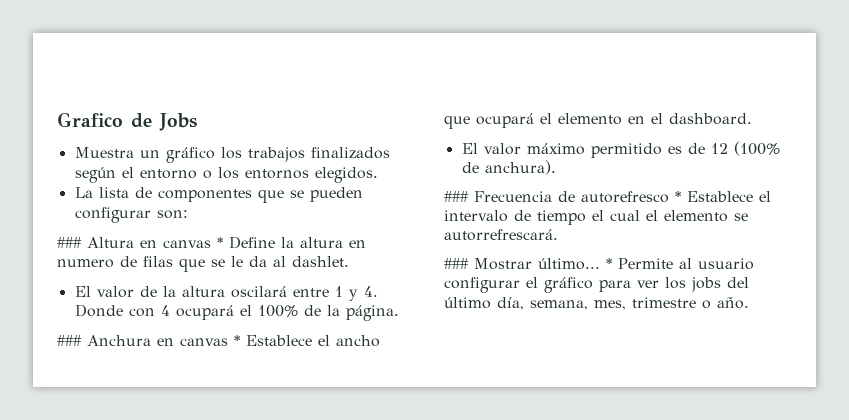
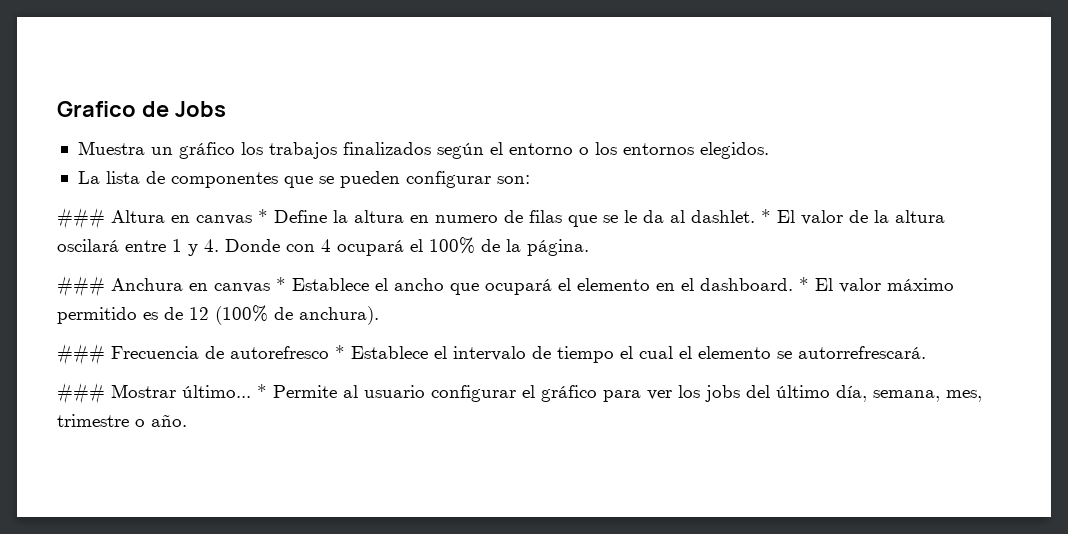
(349, 261) // -> [761,209,771,223] *
(752, 119) // -> [799,277,809,291] *

